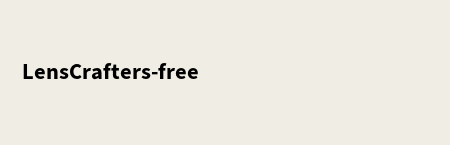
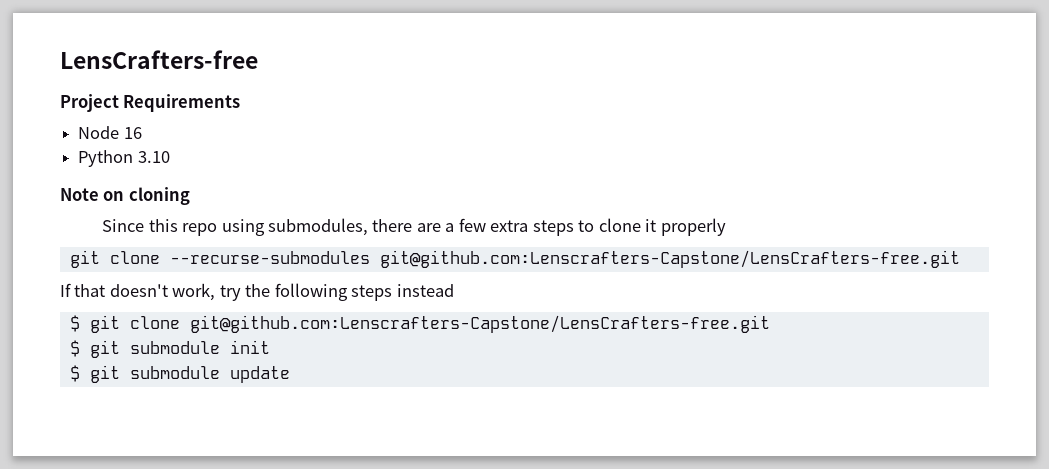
(199, 71) none -> [60,94,241,112] [78,126,142,139] [78,150,170,167] [60,187,190,205] [102,218,726,236] [69,250,960,268] [60,283,454,301] [69,315,770,333] [69,340,270,358] [69,365,290,383] // Project Requirements // Node 16 // Python 3.10 // Note on cloning // Since this repo using submodules, there are a few extra steps to clone it properly // git clone --recurse-submodules git@github.com:Lenscrafters-Capstone/LensCrafters-free.git // If that doesn't work, try the following steps instead // $ git clone git@github.com:Lenscrafters-Capstone/LensCrafters-free.git // $ git submodule init // $ git submodule update

